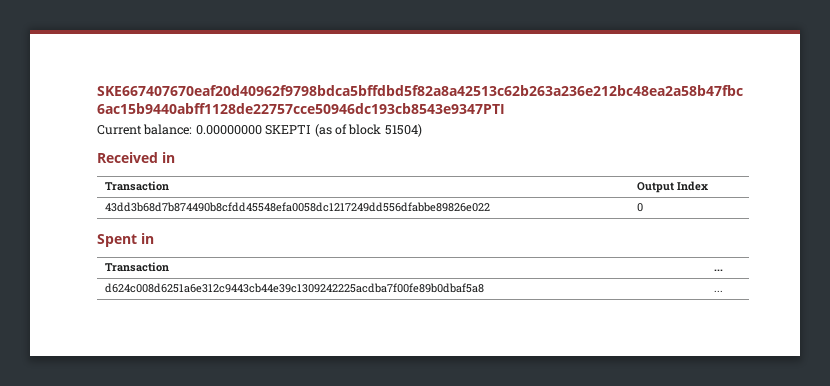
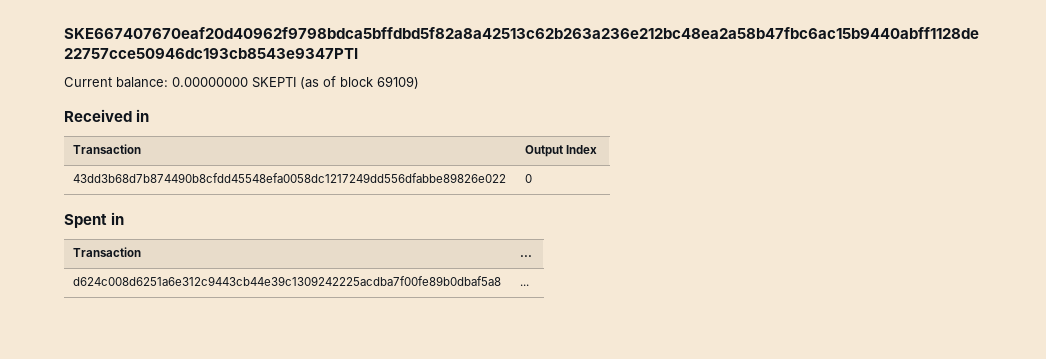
[384,124,422,137] 51504) -> [377,76,419,89] 69109)

